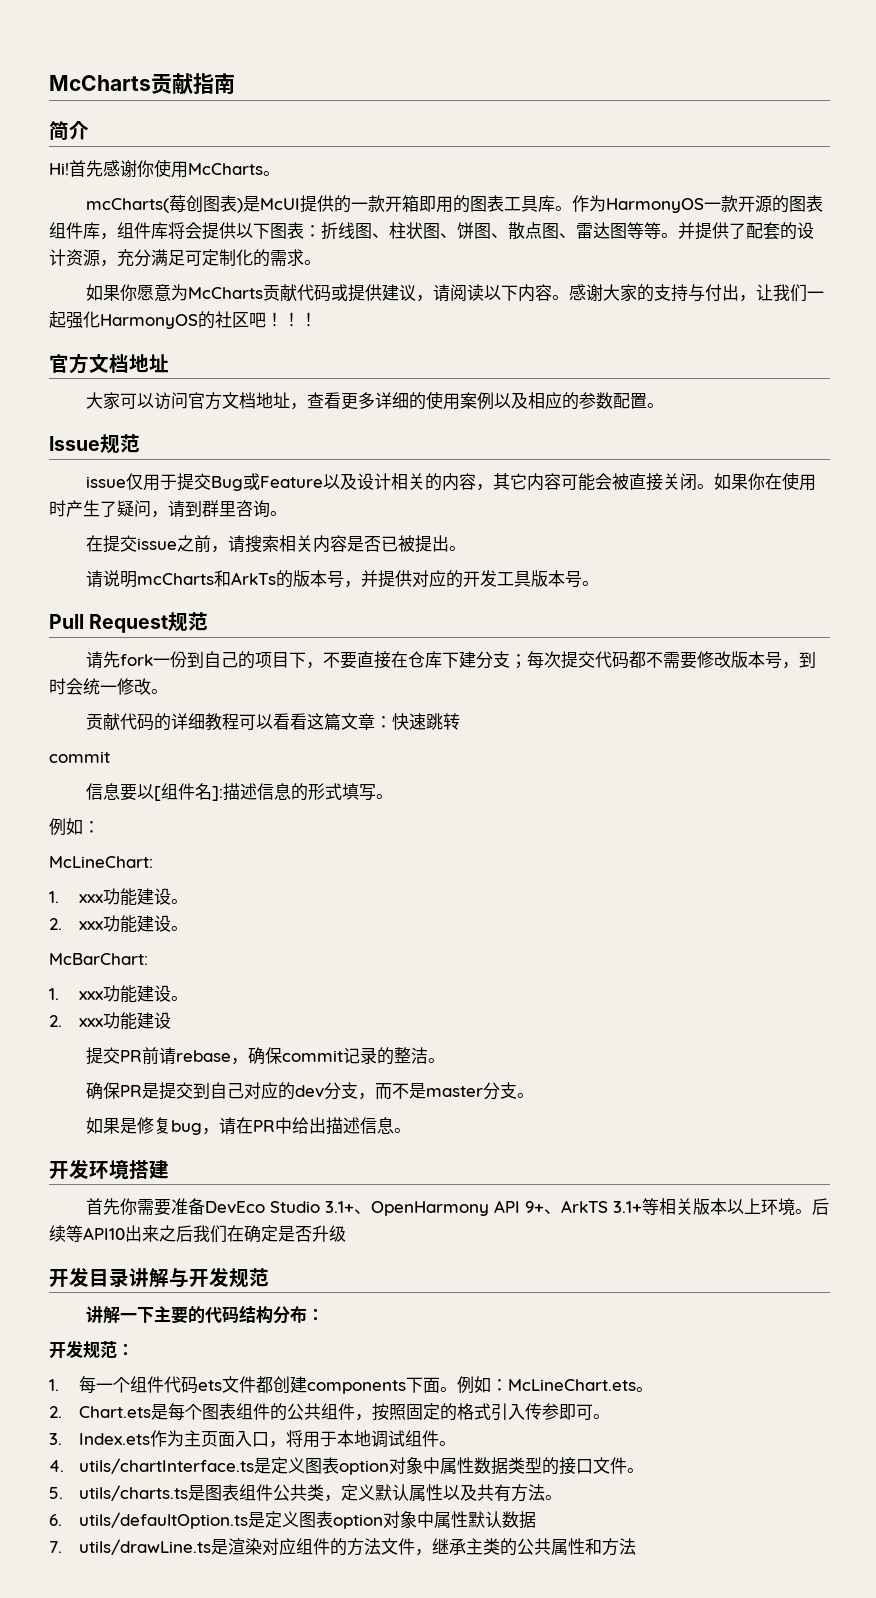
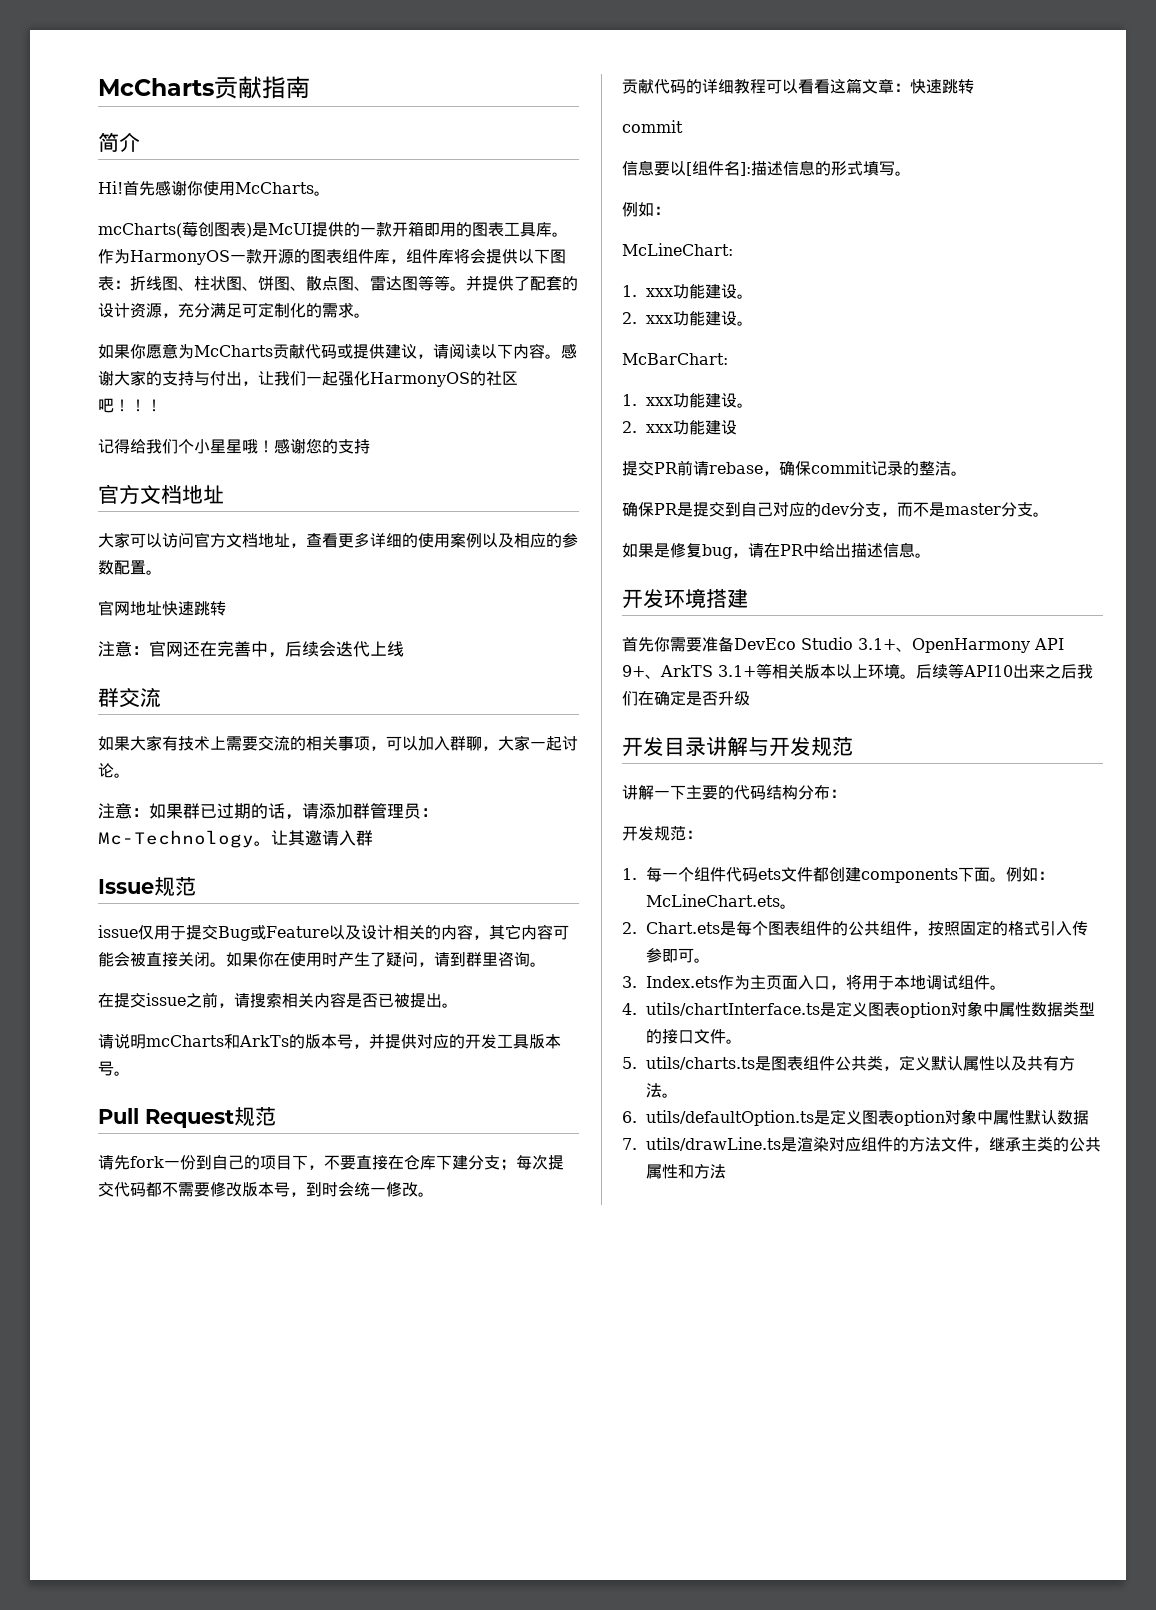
(317, 319) none -> [98,438,370,454] // 记得给我们个小星星哦！感谢您的支持
(665, 405) none -> [98,600,226,616] [98,641,404,658] [98,687,161,708] [98,735,578,751] [98,763,130,778] [98,803,438,820] [98,830,373,848] // 官网地址快速跳转 // 注意：官网还在完善中，后续会迭代上线 // 群交流 // 如果大家有技术上需要交流的相关事项，可以加入群聊，大家一起讨论。 // 注意：如果群已过期的话，请添加群管理员：Mc-Technology。让其邀请入群

